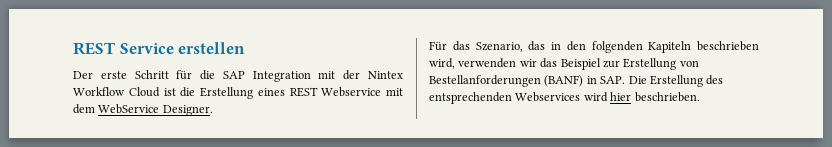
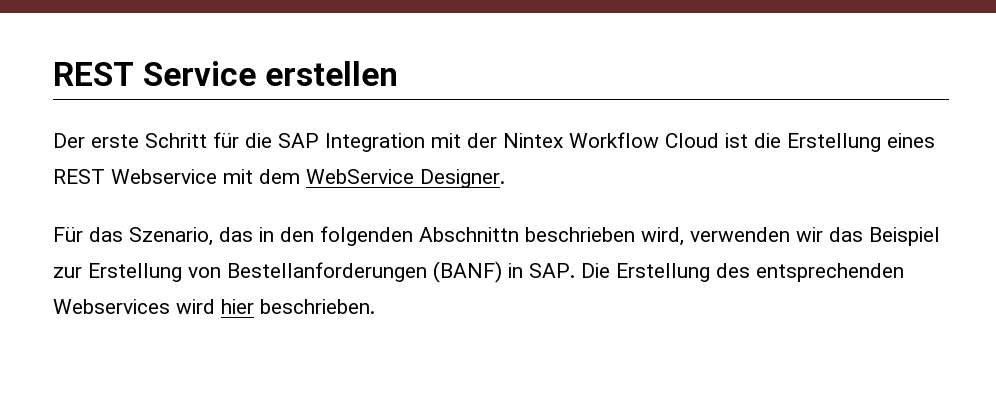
[648,41,692,53] Kapiteln -> [419,227,519,242] Abschnittn

